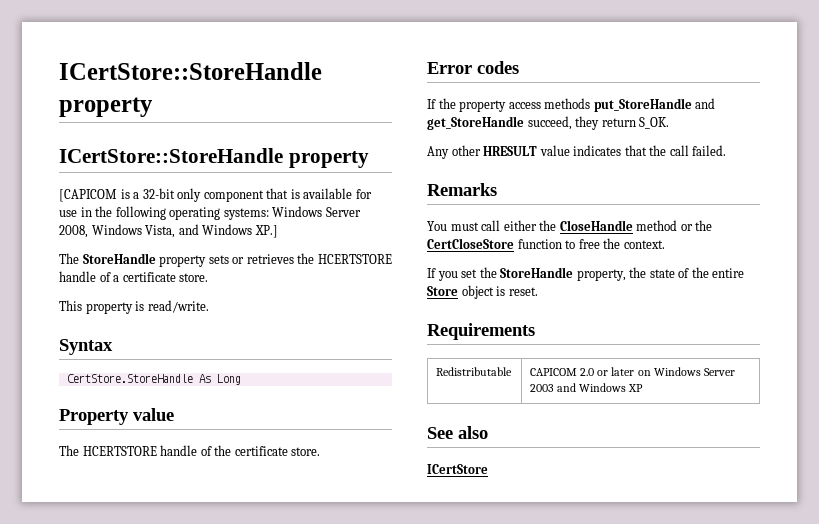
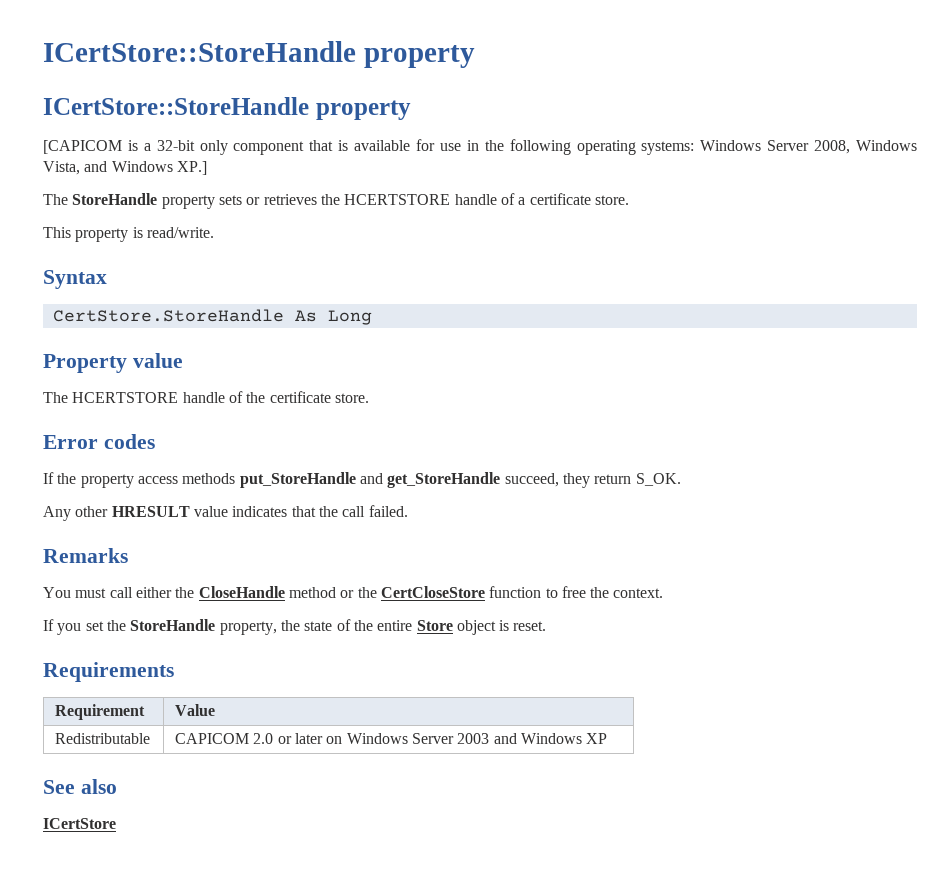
(535, 331) none -> [55,704,146,720] [175,704,216,716] // Requirement | Value

